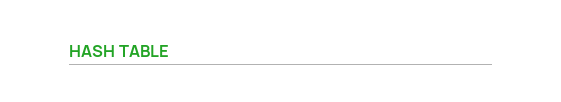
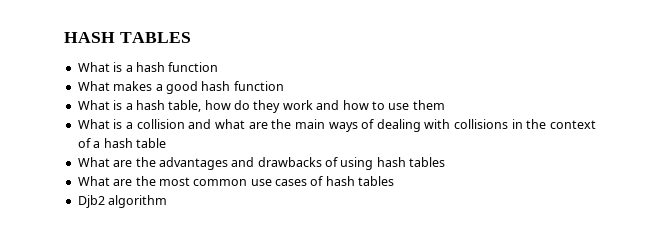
[119,45,170,57] TABLE -> [119,32,191,43] [77,62,219,72] [77,81,284,94] [77,100,445,113] [77,119,596,132] [77,138,166,148] [77,157,446,170] [77,176,395,186] [77,195,168,208] TABLES // What is a hash function // What makes a good hash function // What is a hash table, how do they work and how to use them // What is a collision and what are the main ways of dealing with collisions in the context of a hash table // What are the advantages and drawbacks of using hash tables // What are the most common use cases of hash tables // Djb2 algorithm

